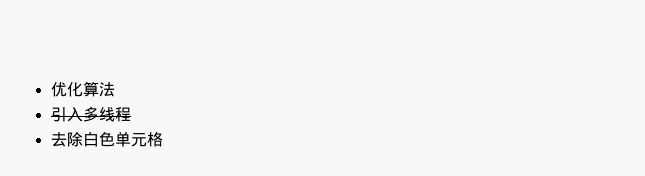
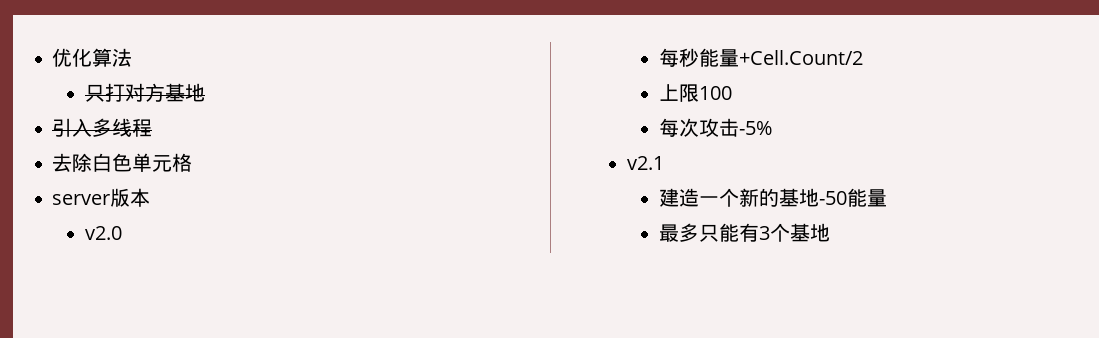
(115, 89) none -> [84,83,205,102] // 只打对方基地
(163, 139) none -> [52,188,151,207] [84,226,122,240] [658,48,863,67] [658,84,732,102] [658,118,772,137] [626,156,664,170] [658,188,887,207] [658,223,830,242] // server版本 // v2.0 // 每秒能量+Cell.Count/2 // 上限100 // 每次攻击-5% // v2.1 // 建造一个新的基地-50能量 // 最多只能有3个基地

